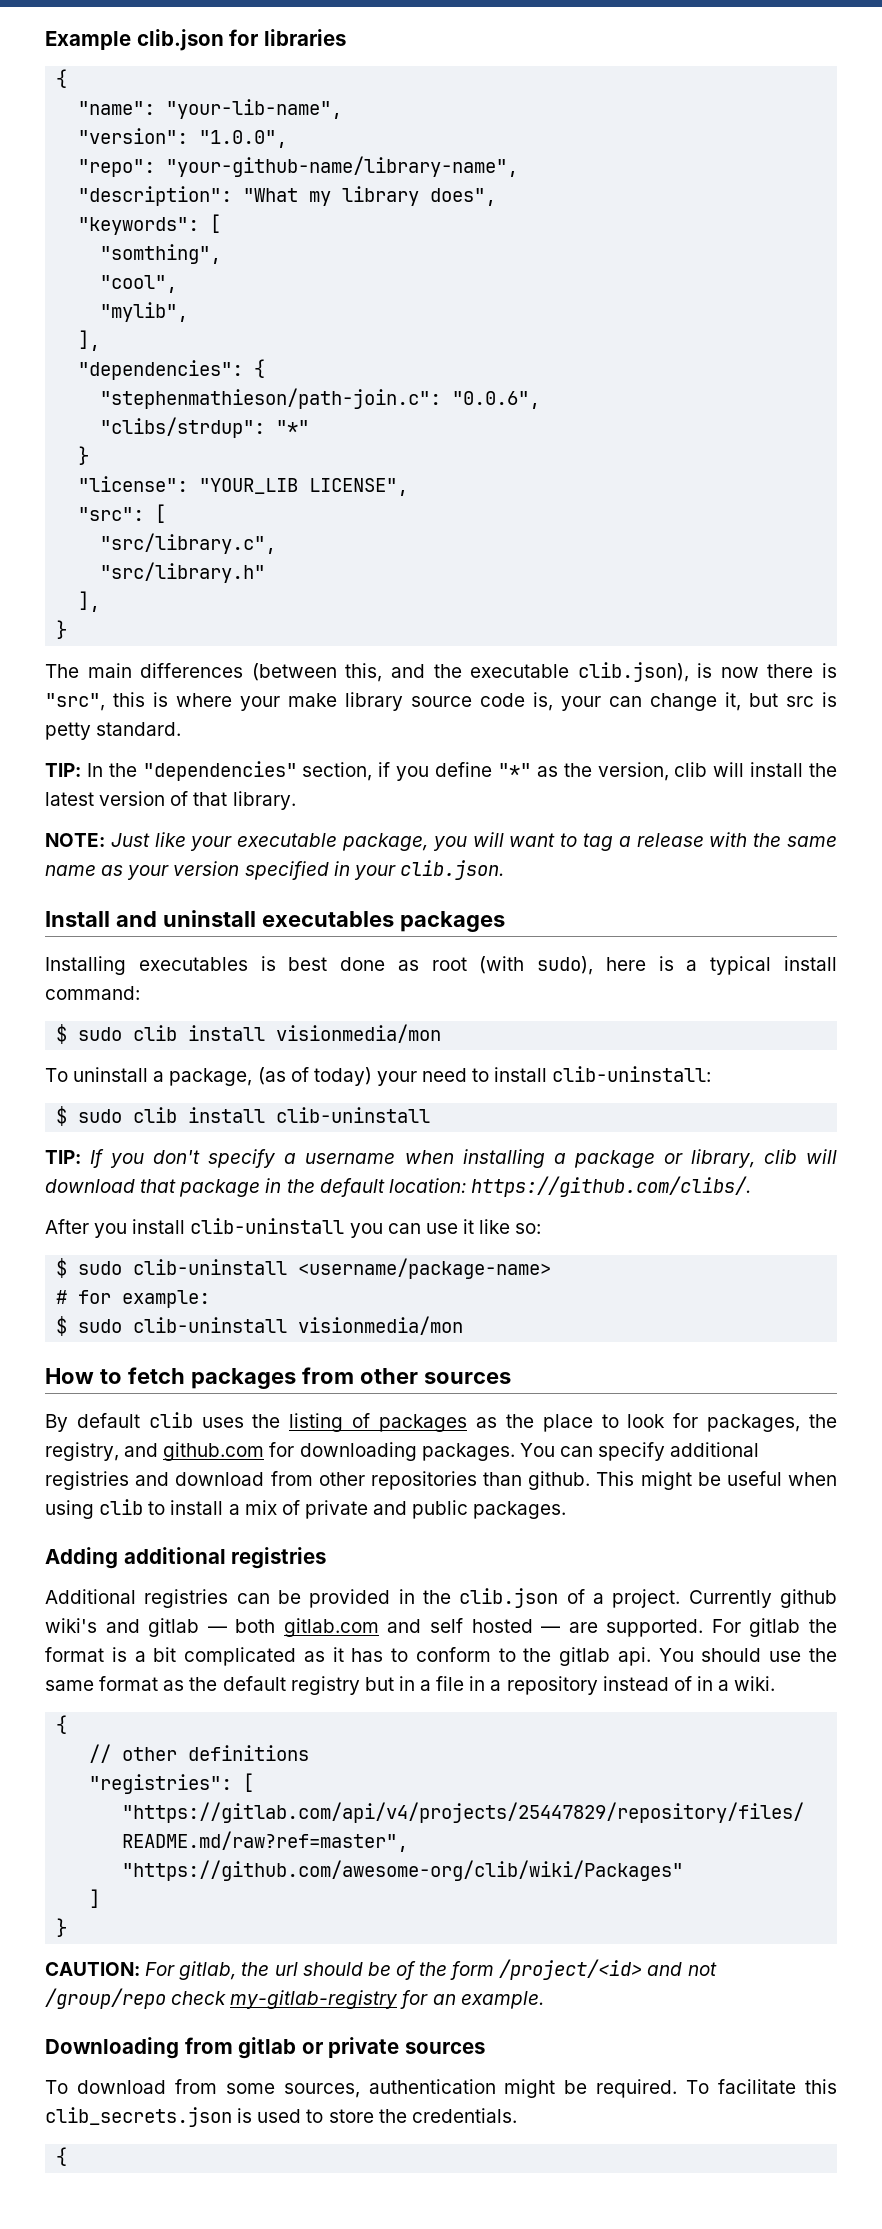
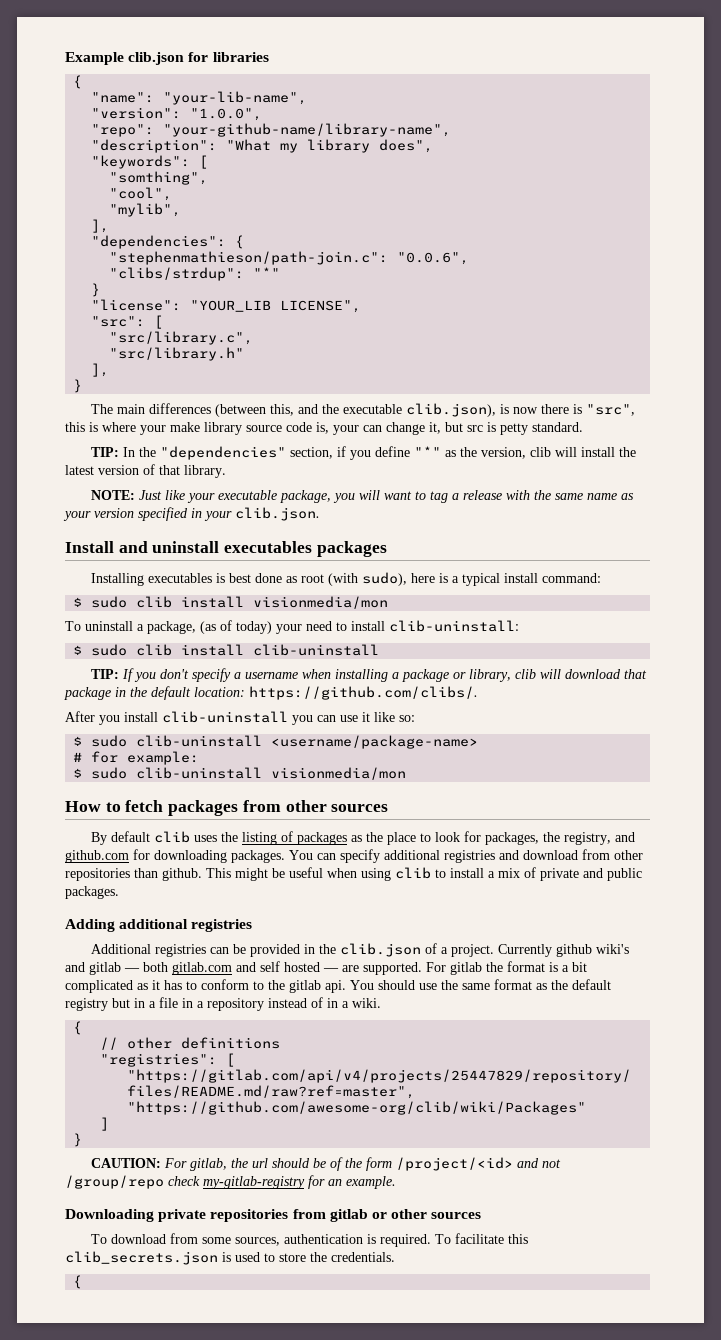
(179, 2048) none -> [158,1209,289,1222] private repositories
[328,2037,400,2058] private -> [391,1209,428,1219] other
[504,2079,588,2098] might be -> [367,1234,377,1244] is

